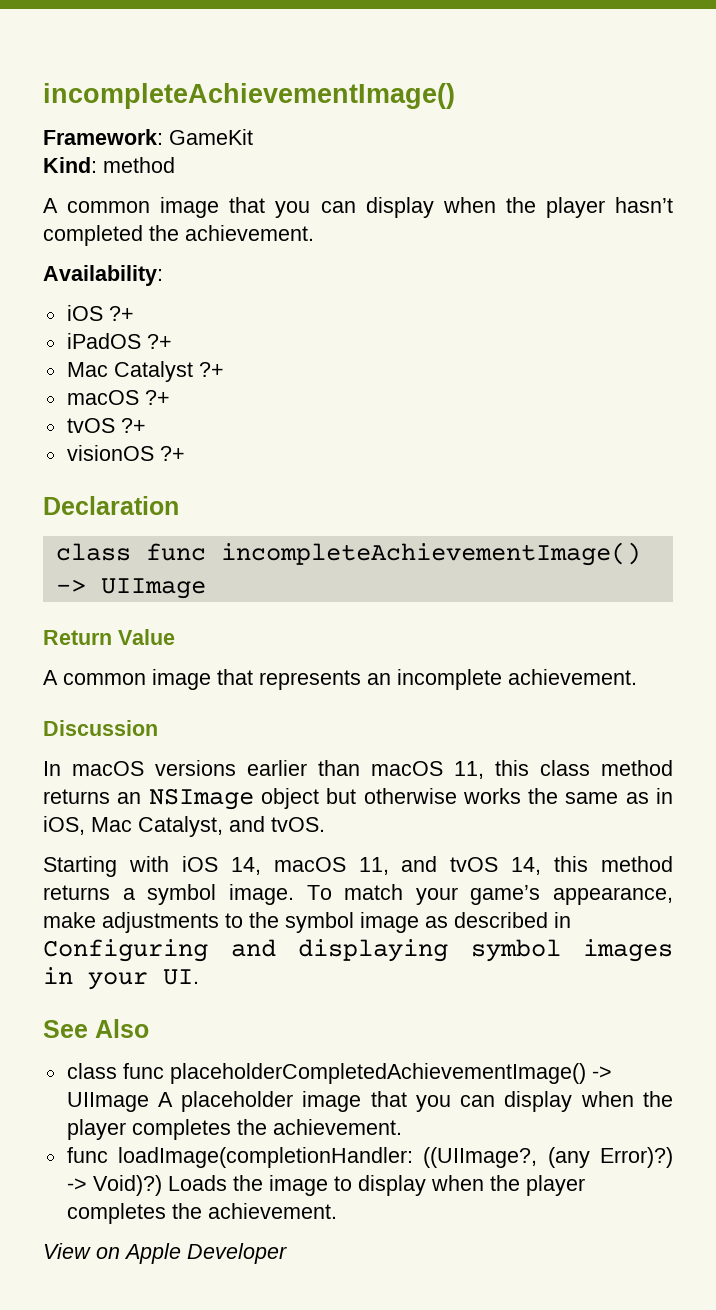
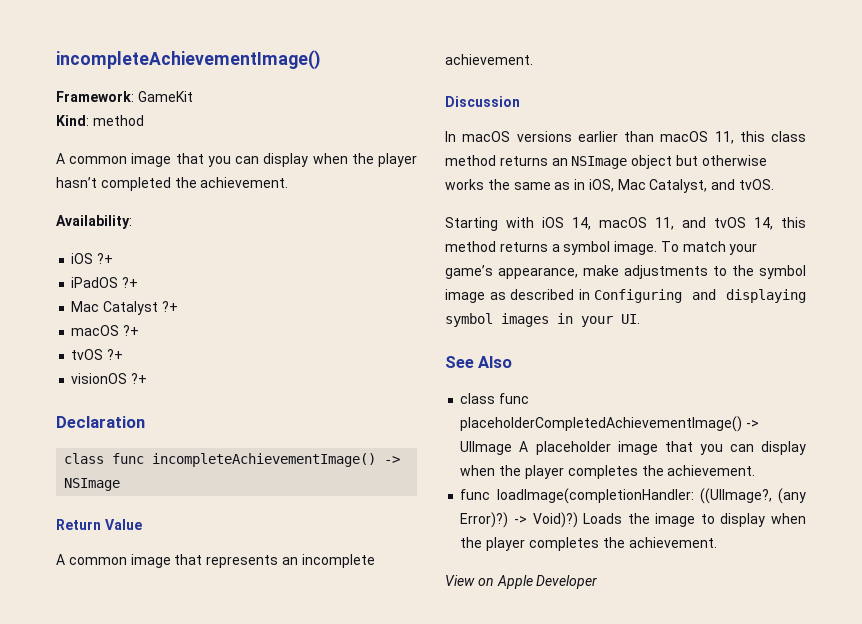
[100,578,206,599] UIImage -> [64,478,121,491] NSImage

